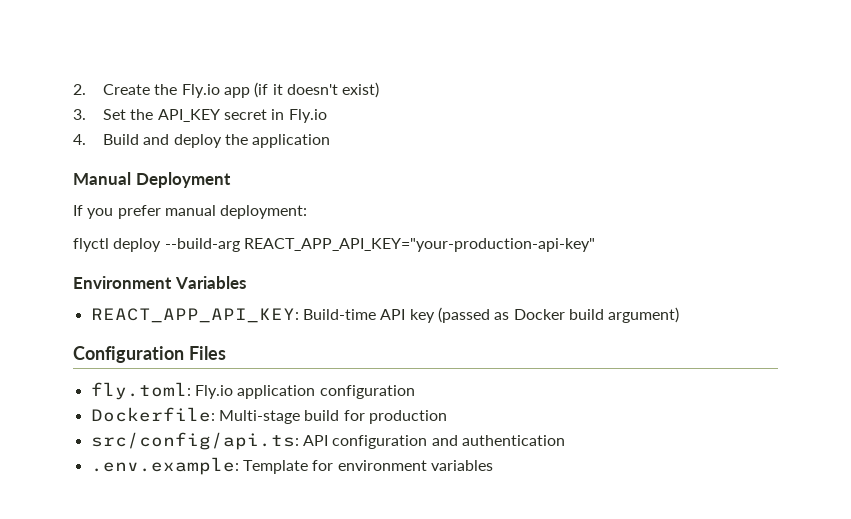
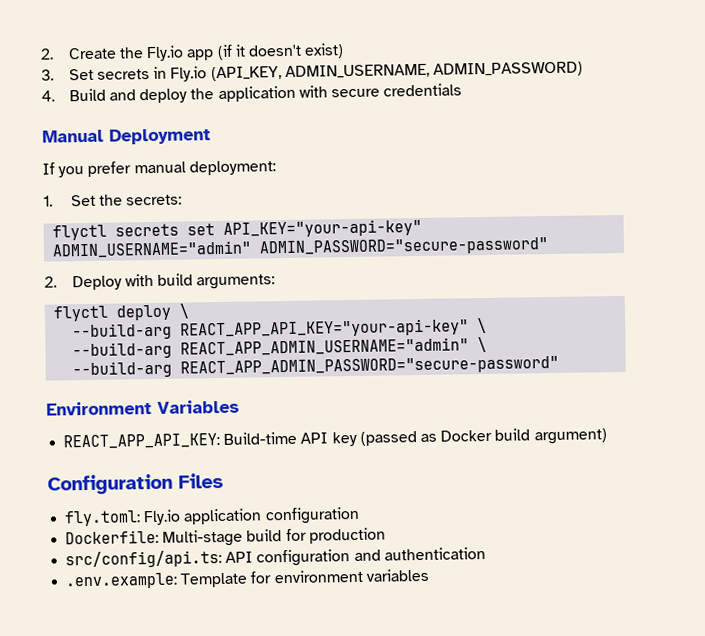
[130,109,268,122] the API_KEY secret -> [96,69,150,80] secrets
(327, 116) none -> [210,61,583,82] (API_KEY, ADMIN_USERNAME, ADMIN_PASSWORD)
(331, 141) none -> [298,83,463,98] with secure credentials
[73,238,595,252] flyctl deploy --build-arg REACT_APP_API_KEY="your-production-api-key" -> [43,194,183,207] [52,218,423,241] [52,237,550,259] [44,273,276,291] [53,303,190,322] [72,317,488,341] [72,336,488,360] [72,355,560,379] 1. Set the secrets: // flyctl secrets set API_KEY="your-api-key" ADMIN_USERNAME="admin" ADMIN_PASSWORD="secure-password" // 2. Deploy with build arguments: // flyctl deploy \ // --build-arg REACT_APP_API_KEY="your-api-key" \ // --build-arg REACT_APP_ADMIN_USERNAME="admin" \ // --build-arg REACT_APP_ADMIN_PASSWORD="secure-password"

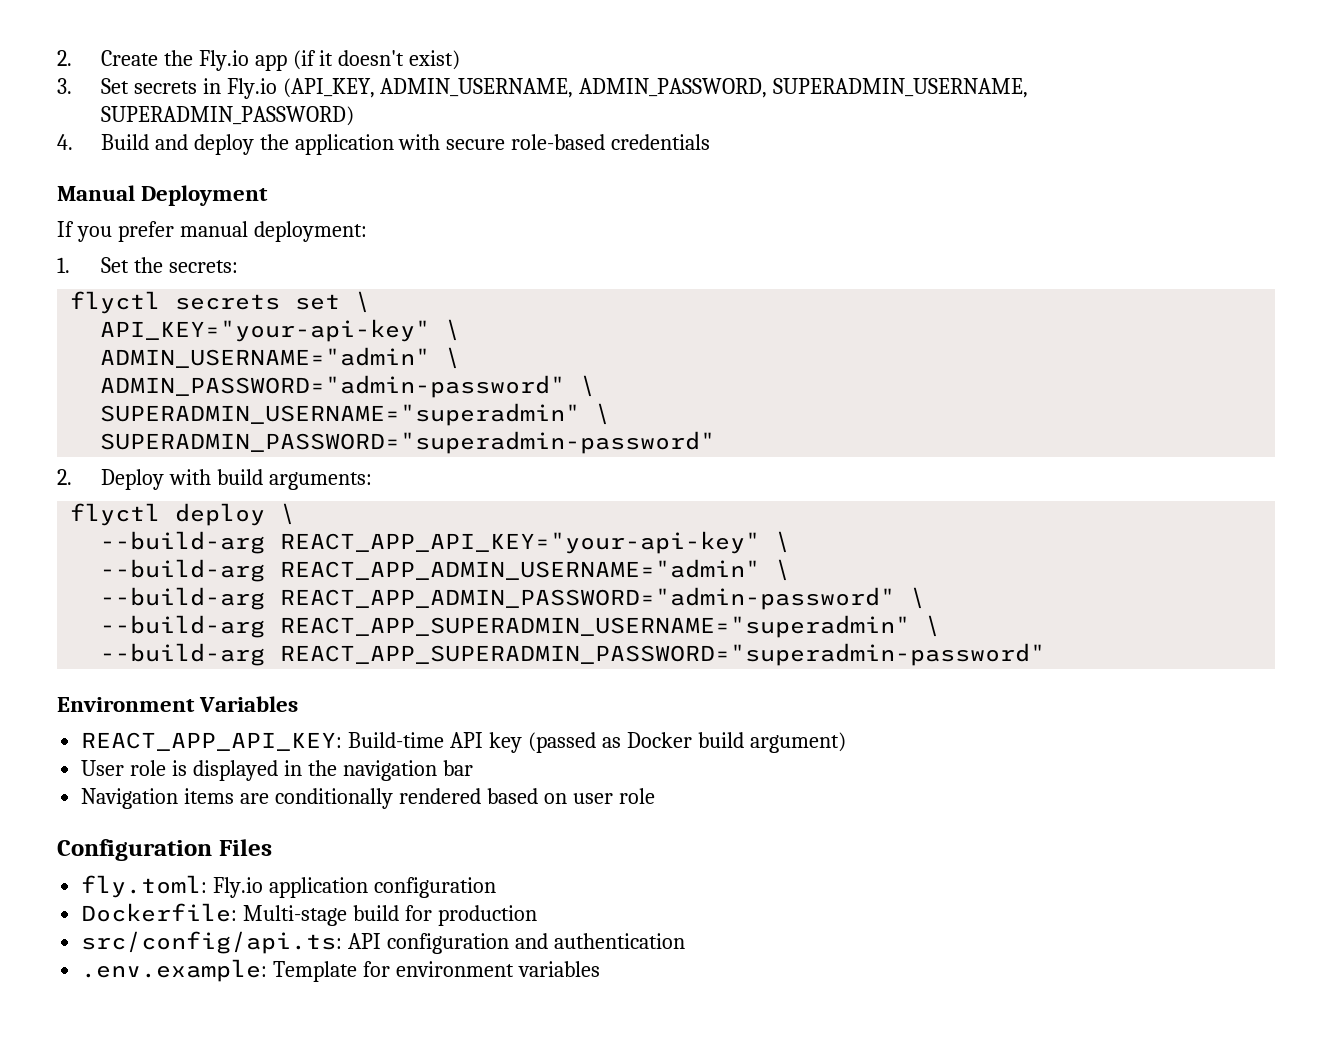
[432,61,583,78] ADMIN_PASSWORD) -> [579,78,1029,98] [100,106,354,126] ADMIN_PASSWORD, SUPERADMIN_USERNAME, SUPERADMIN_PASSWORD)
(380, 93) none -> [511,134,606,150] role-based
[223,218,423,238] [52,237,550,259] API_KEY="your-api-key" ADMIN_USERNAME="admin" ADMIN_PASSWORD="secure-password" -> [355,291,371,313] [100,319,461,342] [100,347,461,369] [100,375,596,398] [100,403,611,426] [100,431,716,454] \ // API_KEY="your-api-key" \ // ADMIN_USERNAME="admin" \ // ADMIN_PASSWORD="admin-password" \ // SUPERADMIN_USERNAME="superadmin" \ // SUPERADMIN_PASSWORD="superadmin-password"
[180,355,560,377] REACT_APP_ADMIN_PASSWORD="secure-password" -> [280,587,926,610] [100,615,941,638] [100,643,1046,666] REACT_APP_ADMIN_PASSWORD="admin-password" \ // --build-arg REACT_APP_SUPERADMIN_USERNAME="superadmin" \ // --build-arg REACT_APP_SUPERADMIN_PASSWORD="superadmin-password"
(607, 436) none -> [81,760,473,781] [81,788,655,809] // User role is displayed in the navigation bar // Navigation items are conditionally rendered based on user role

